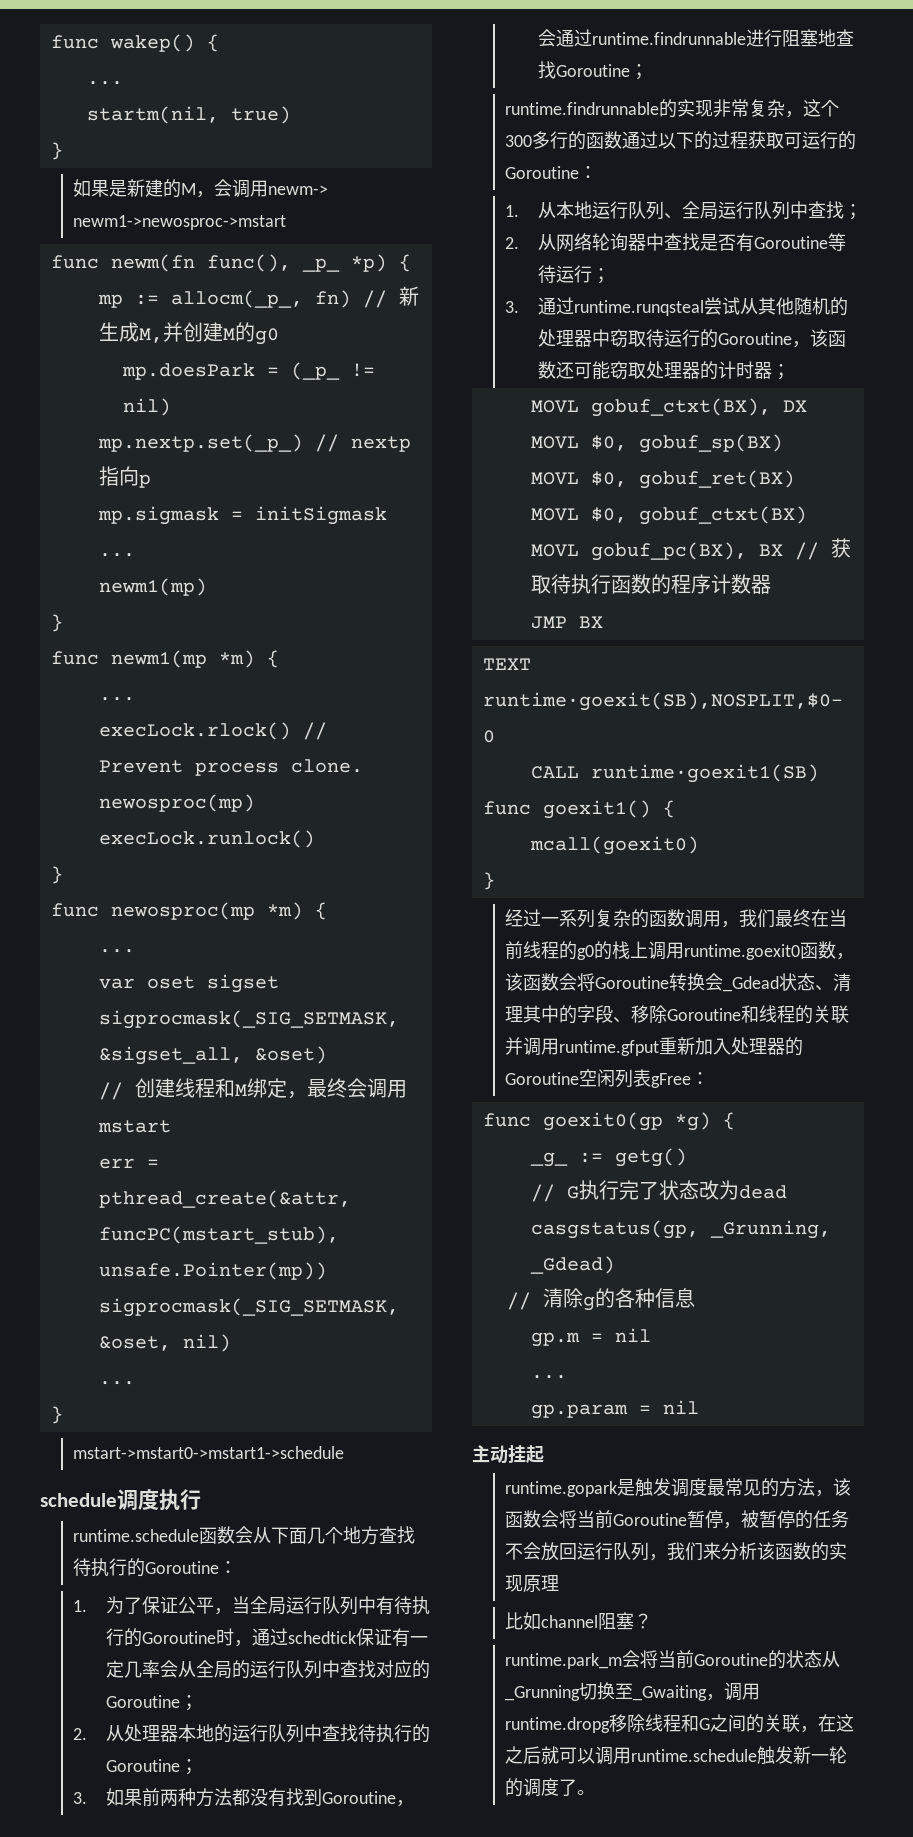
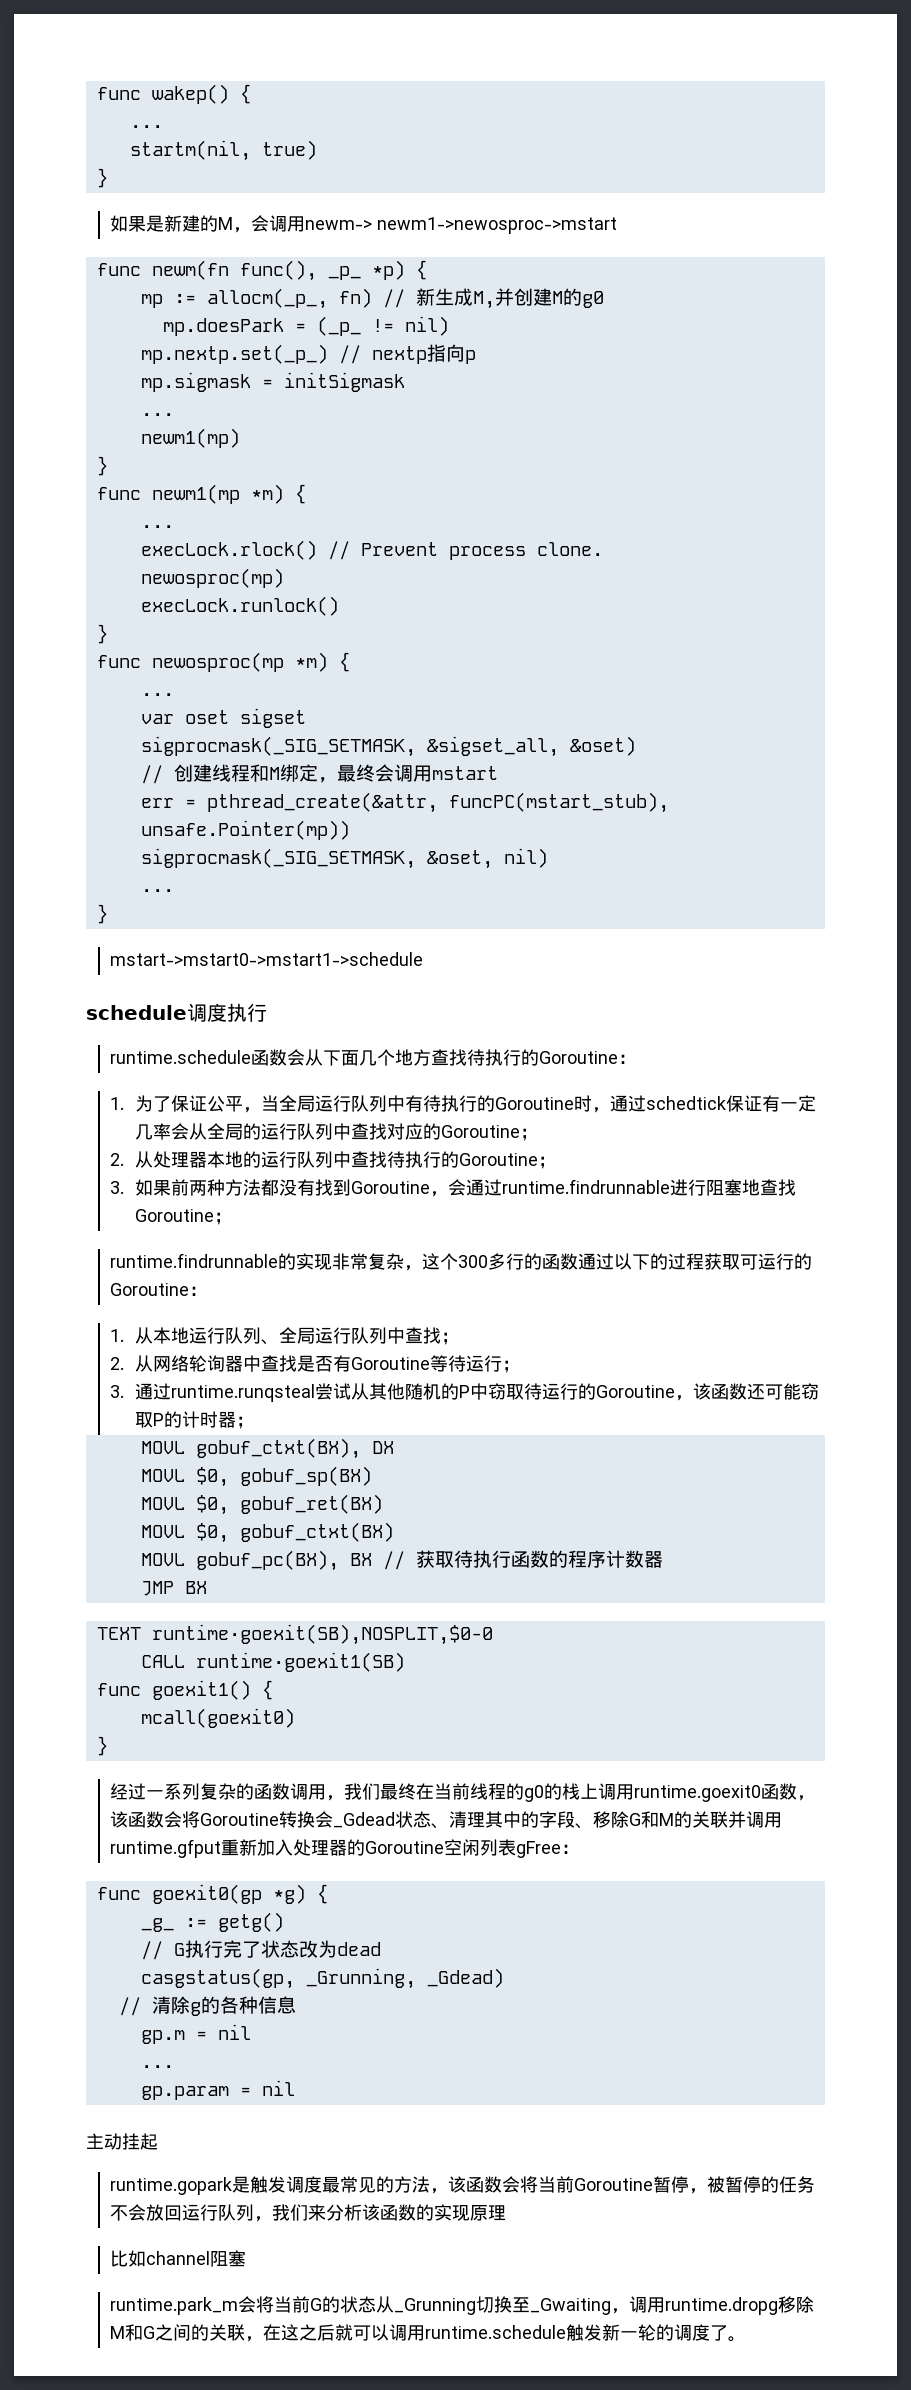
[538,329,593,347] 处理器 -> [458,1385,470,1398] P
[646,361,701,379] 处理器 -> [152,1413,164,1426] P
[667,1005,796,1023] Goroutine和线程 -> [629,1811,675,1828] G和M
[634,1613,653,1629] ？ -> (247, 2258) none
[694,1653,769,1666] Goroutine -> [310,2298,323,2311] G
[645,1714,682,1732] 线程 -> [110,2326,126,2339] M

